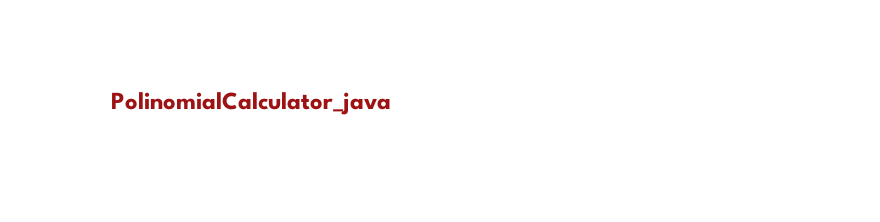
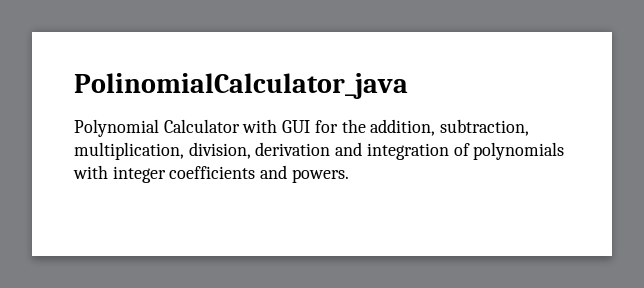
(391, 103) none -> [74,119,530,137] [74,142,565,160] [73,165,349,183] // Polynomial Calculator with GUI for the addition, subtraction, multiplication, division, derivation and integration of polynomials with integer coefficients and powers.

